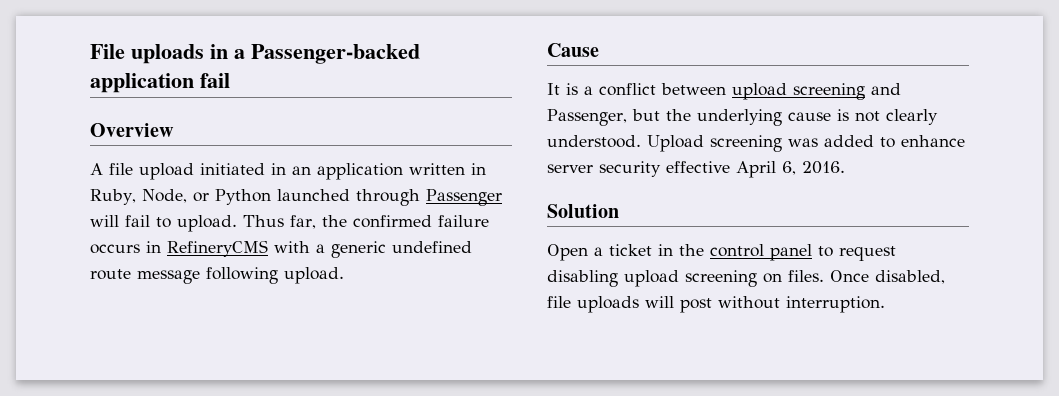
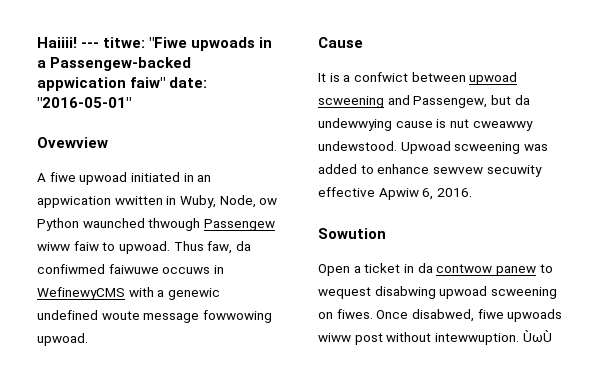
[90,44,420,64] [90,73,230,93] [90,123,174,137] File uploads in a Passenger-backed application fail // Overview -> [37,37,273,51] [37,57,192,71] [37,77,208,91] [37,97,131,108] [37,137,108,148] Haiiii! --- titwe: "Fiwe upwoads in a Passengew-backed appwication faiw" date: "2016-05-01" // Ovewview
[109,163,194,180] file upload -> [49,172,128,185] fiwe upwoad
[317,163,486,180] [90,189,502,206] [90,215,489,232] [90,240,472,258] [90,267,344,284] [547,43,599,57] [547,83,901,100] [547,109,938,126] [547,135,965,152] [547,161,776,178] application written in Ruby, Node, or Python launched through Passenger will fail to upload. Thus far, the confirmed failure occurs in RefineryCMS with a generic undefined route message following upload. // Cause // It is a conflict between upload screening and Passenger, but the underlying cause is not clearly understood. Upload screening was added to enhance server security effective April -> [37,195,278,208] [37,218,275,231] [37,241,251,254] [37,264,224,274] [37,287,220,300] [37,310,272,323] [37,333,88,346] [318,37,363,48] [318,72,518,85] [318,95,530,108] [318,118,533,131] [318,141,548,154] [318,164,542,177] [318,187,419,200] appwication wwitten in Wuby, Node, ow Python waunched thwough Passengew wiww faiw to upwoad. Thus faw, da confiwmed faiwuwe occuws in WefinewyCMS with a genewic undefined woute message fowwowing upwoad. // Cause // It is a confwict between upwoad scweening and Passengew, but da undewwying cause is nut cweawwy undewstood. Upwoad scweening was added to enhance sewvew secuwity effective Apwiw
[547,204,619,218] Solution -> [318,228,386,239] Sowution
[679,244,896,261] [547,270,945,287] [547,296,885,313] the control panel to request disabling upload screening on files. Once disabled, file uploads will post without interruption. -> [417,263,553,276] [318,286,557,299] [318,309,563,322] [318,330,552,345] da contwow panew to wequest disabwing upwoad scweening on fiwes. Once disabwed, fiwe upwoads wiww post without intewwuption. ÙωÙ

